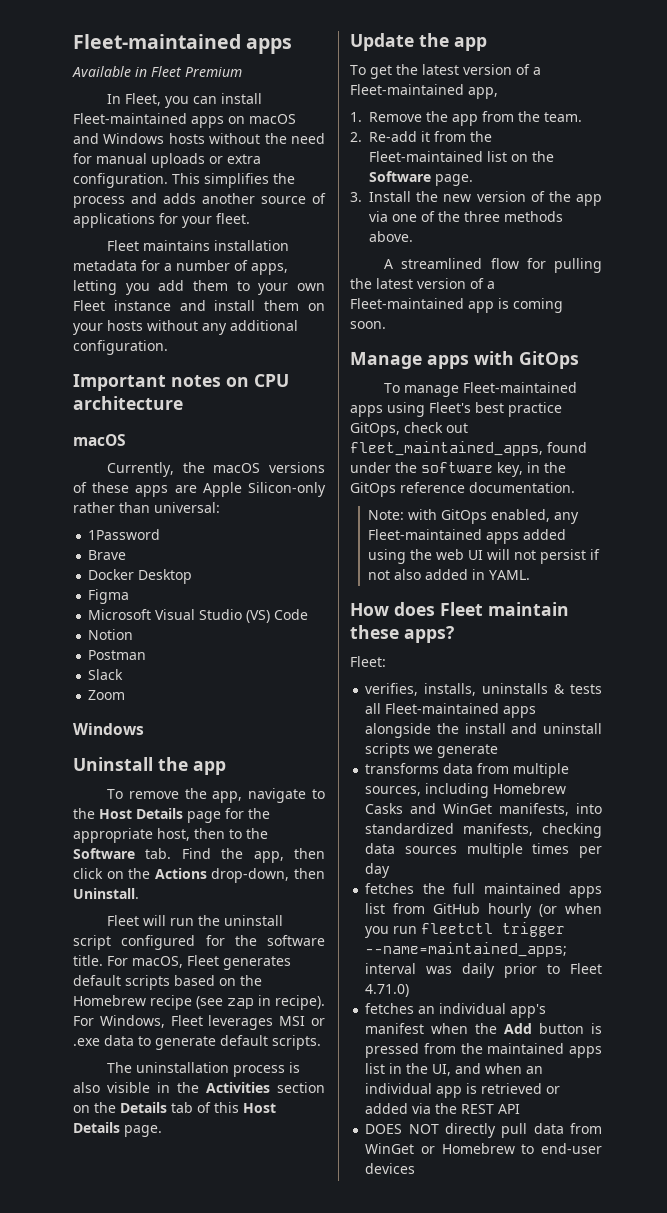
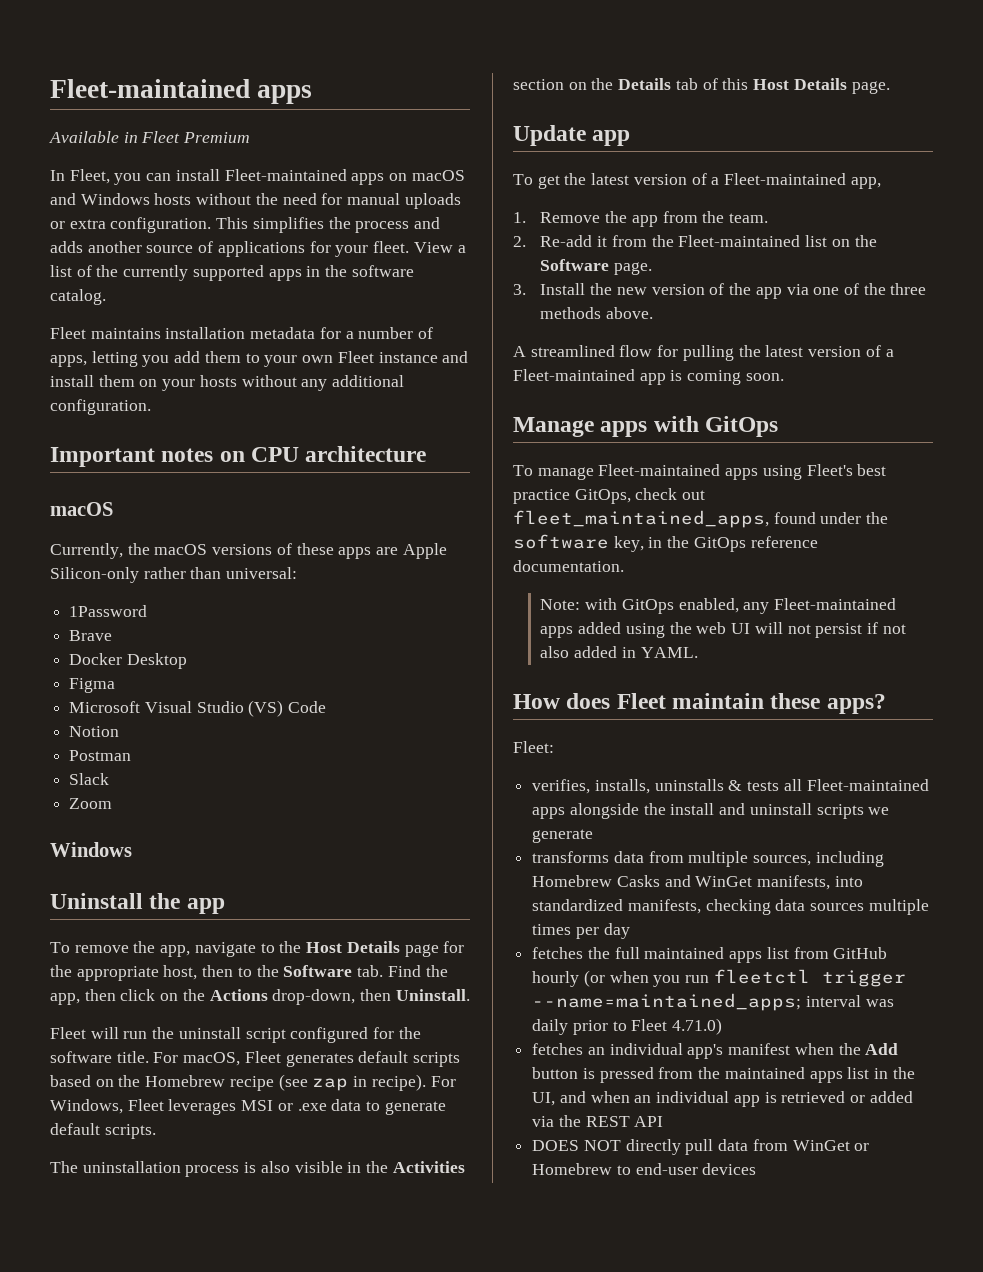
(250, 218) none -> [413,242,466,253] [50,265,414,281] [50,289,106,305] View a list of the currently supported apps in the software catalog.
[419,33,449,47] the -> (586, 135) none

